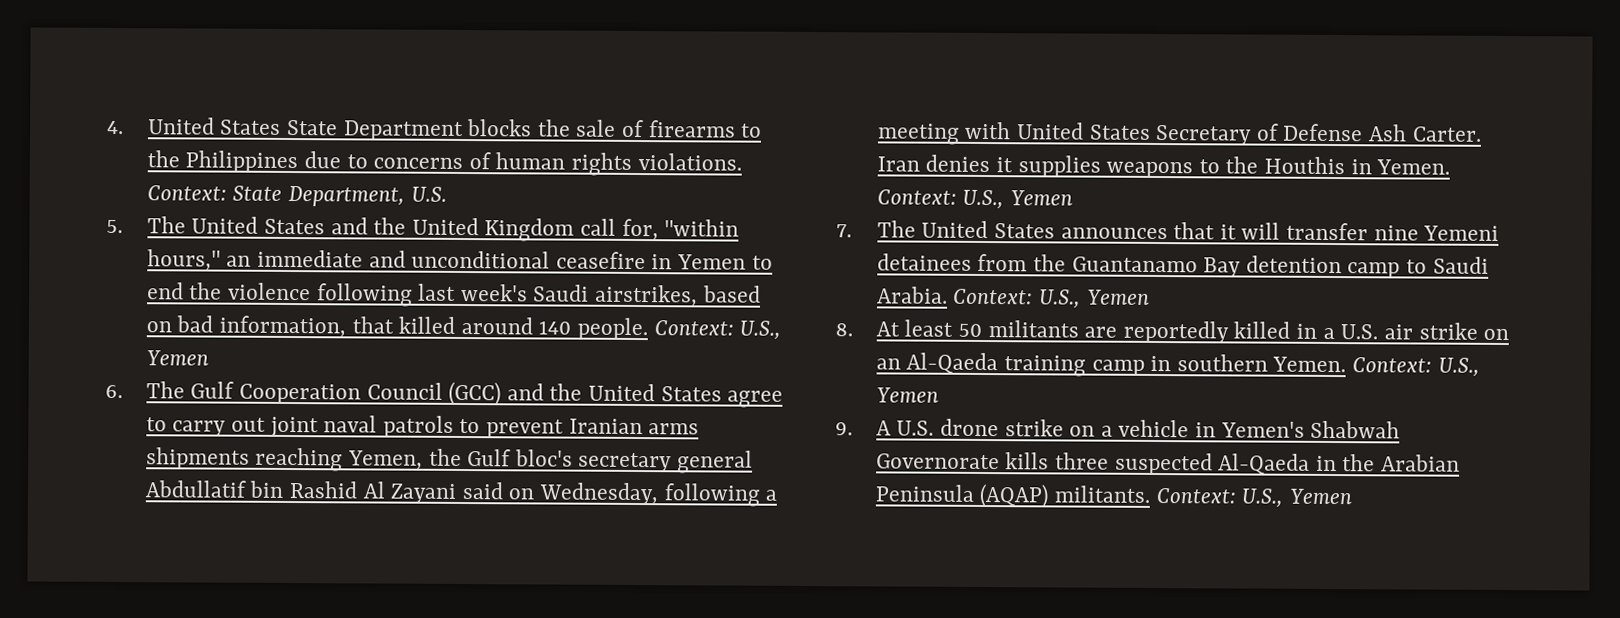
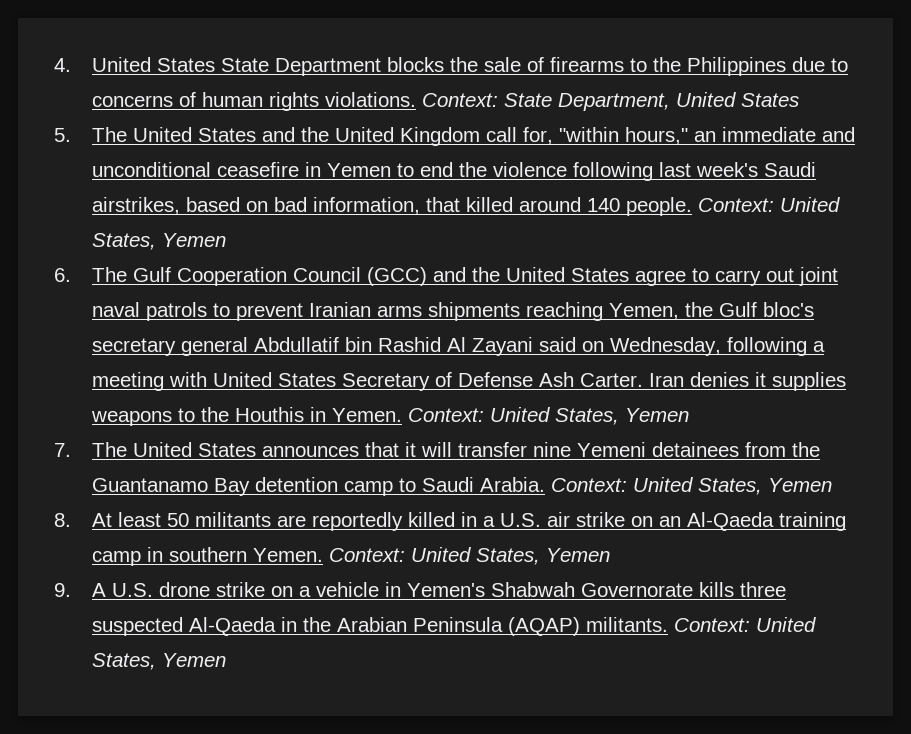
[410,186,447,202] U.S. -> [675,92,799,107] United States
[739,320,782,340] U.S., -> [779,197,840,212] [91,233,156,250] United States,
[962,189,1005,210] U.S., -> [489,407,619,425] United States,
[1039,289,1082,309] U.S., -> [632,477,762,495] United States,
[1437,357,1480,377] U.S., -> [410,547,540,565] United States,
[1241,488,1284,508] U.S., -> [755,617,816,632] [91,653,156,670] United States,

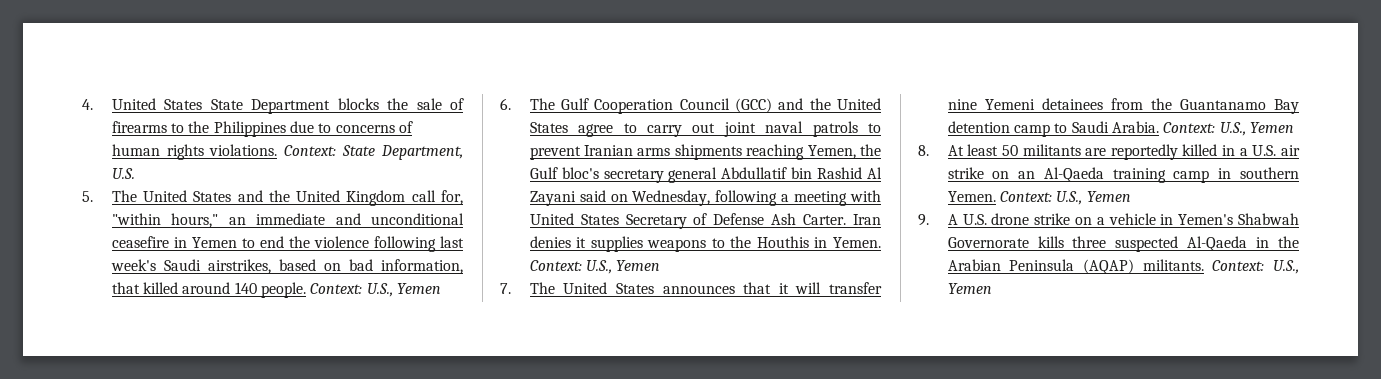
[675,92,799,107] United States -> [111,168,135,179] U.S.
[779,197,840,212] [91,233,156,250] United States, -> [366,283,393,297] U.S.,
[489,407,619,425] United States, -> [586,260,613,274] U.S.,
[632,477,762,495] United States, -> [1219,122,1246,136] U.S.,
[410,547,540,565] United States, -> [1056,191,1083,205] U.S.,
[755,617,816,632] [91,653,156,670] United States, -> [1273,260,1299,274] U.S.,

